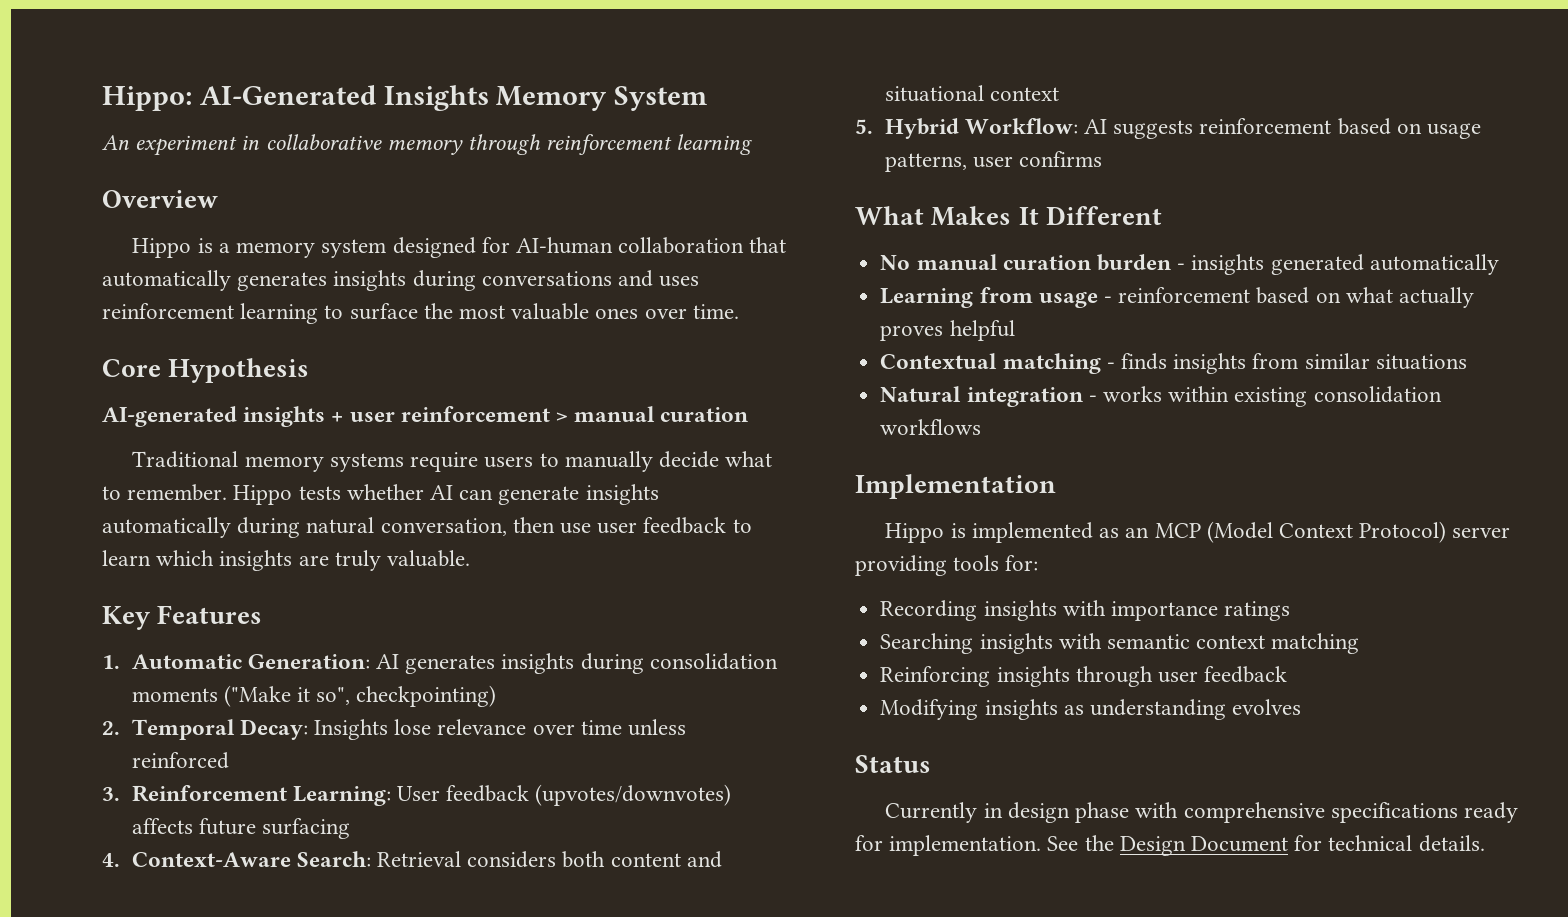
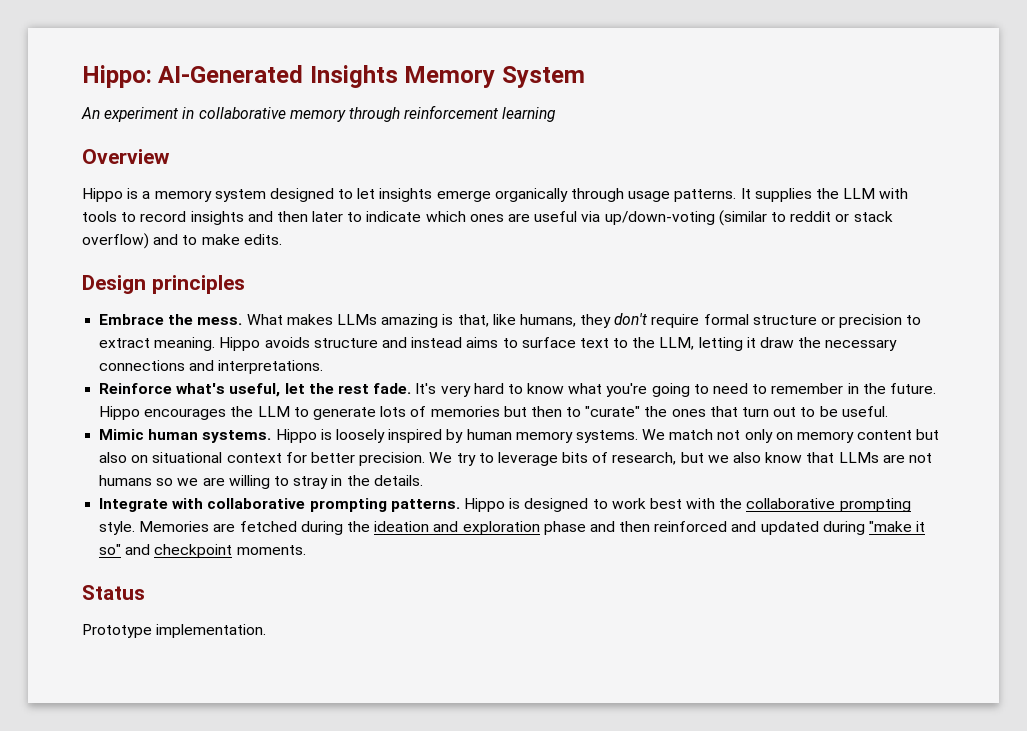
[481,237,787,254] [102,270,700,291] [102,303,739,324] [102,358,310,383] [102,406,749,427] [132,451,773,472] [102,484,659,505] [102,517,752,538] [102,550,471,571] [102,605,263,630] [102,653,778,674] [131,685,497,707] [102,719,686,740] [131,752,229,769] [102,784,732,806] [131,818,350,839] [102,851,722,868] [884,85,1059,102] [855,118,1481,139] [884,151,1102,172] [855,206,1162,226] [880,254,1499,275] [880,287,1474,308] [880,320,1015,341] [880,353,1467,374] [880,386,1442,407] [880,419,982,435] [855,474,1056,499] [885,521,1511,543] [855,555,1039,576] [880,600,1291,621] [880,633,1360,654] [880,666,1288,687] [880,699,1302,720] [855,755,931,773] [885,802,1518,823] [855,835,1485,856] for AI-human collaboration that automatically generates insights during conversations and uses reinforcement learning to surface the most valuable ones over time. // Core Hypothesis // AI-generated insights + user reinforcement > manual curation // Traditional memory systems require users to manually decide what to remember. Hippo tests whether AI can generate insights automatically during natural conversation, then use user feedback to learn which insights are truly valuable. // Key Features // 1. Automatic Generation: AI generates insights during consolidation moments ("Make it so", checkpointing) // 2. Temporal Decay: Insights lose relevance over time unless reinforced // 3. Reinforcement Learning: User feedback (upvotes/downvotes) affects future surfacing // 4. Context-Aware Search: Retrieval considers both content and situational context // 5. Hybrid Workflow: AI suggests reinforcement based on usage patterns, user confirms // What Makes It Different // No manual curation burden - insights generated automatically // Learning from usage - reinforcement based on what actually proves helpful // Contextual matching - finds insights from similar situations // Natural integration - works within existing consolidation workflows // Implementation // Hippo is implemented as an MCP (Model Context Protocol) server providing tools for: // Recording insights with importance ratings // Searching insights with semantic context matching // Reinforcing insights through user feedback // Modifying insights as understanding evolves // Status // Currently in design phase with comprehensive specifications ready for implementation. See the Design Document for technical details. -> [338,188,909,202] [82,210,893,226] [82,233,282,249] [82,275,245,294] [99,313,922,328] [99,337,898,351] [99,360,324,374] [99,383,936,397] [99,406,888,420] [99,429,940,443] [99,452,932,466] [99,475,423,489] [99,498,911,512] [99,521,926,535] [99,544,306,558] [82,585,145,600] [82,624,267,638] to let insights emerge organically through usage patterns. It supplies the LLM with tools to record insights and then later to indicate which ones are useful via up/down-voting (similar to reddit or stack overflow) and to make edits. // Design principles // Embrace the mess. What makes LLMs amazing is that, like humans, they don't require formal structure or precision to extract meaning. Hippo avoids structure and instead aims to surface text to the LLM, letting it draw the necessary connections and interpretations. // Reinforce what's useful, let the rest fade. It's very hard to know what you're going to need to remember in the future. Hippo encourages the LLM to generate lots of memories but then to "curate" the ones that turn out to be useful. // Mimic human systems. Hippo is loosely inspired by human memory systems. We match not only on memory content but also on situational context for better precision. We try to leverage bits of research, but we also know that LLMs are not humans so we are willing to stray in the details. // Integrate with collaborative prompting patterns. Hippo is designed to work best with the collaborative prompting style. Memories are fetched during the ideation and exploration phase and then reinforced and updated during "make it so" and checkpoint moments. // Status // Prototype implementation.

